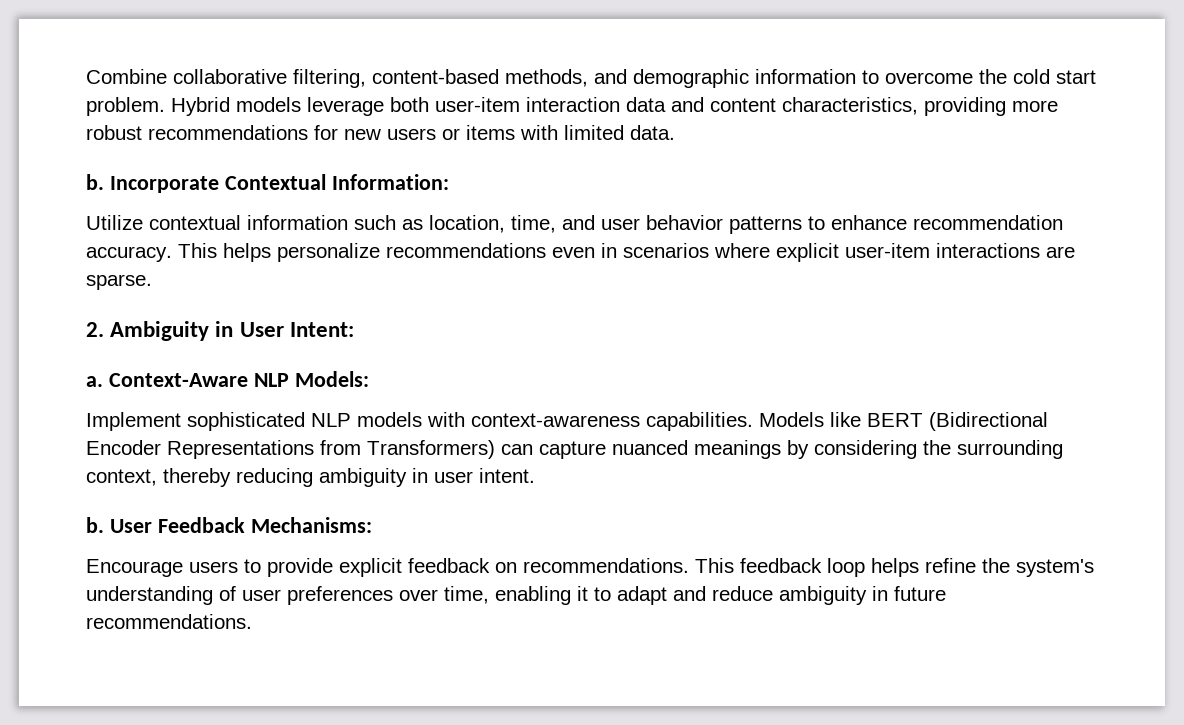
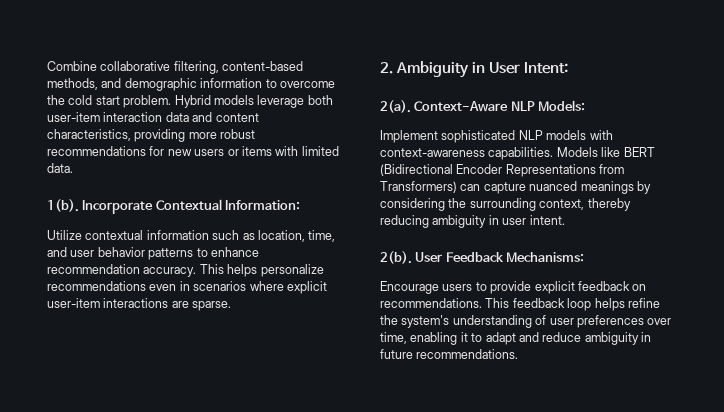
[86,174,104,190] b. -> [47,199,79,212] 1(b).
[86,376,103,387] a. -> [380,100,411,113] 2(a).
[86,517,104,533] b. -> [380,251,412,264] 2(b).

